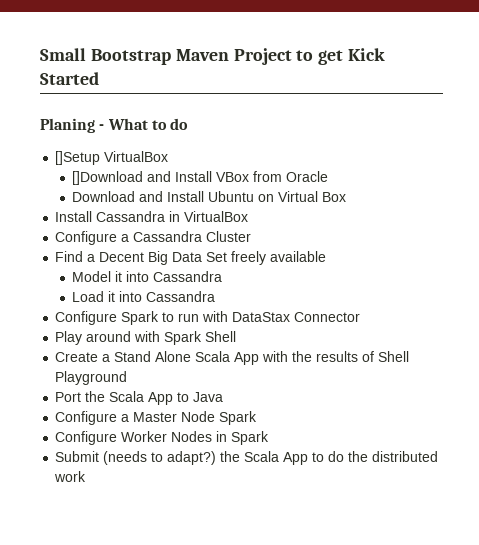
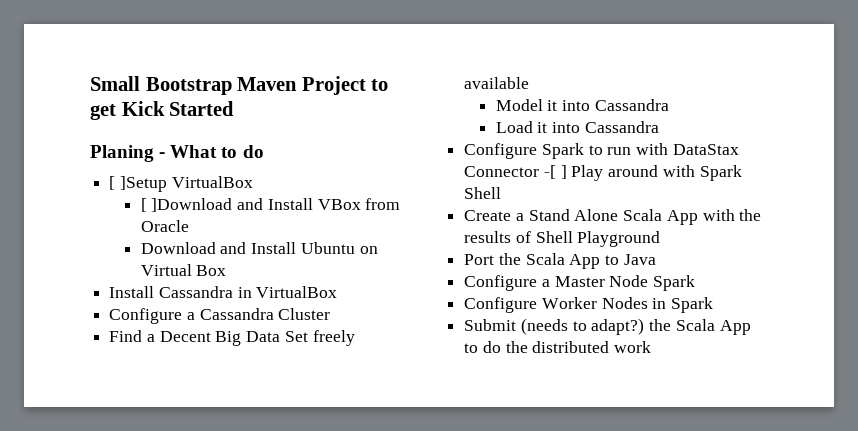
[55,151,169,165] [72,171,144,185] []Setup VirtualBox // []Download -> [109,176,253,192] [140,198,233,212] [ ]Setup VirtualBox // [ ]Download
(361, 317) // -> [543,165,567,179] -[ ]

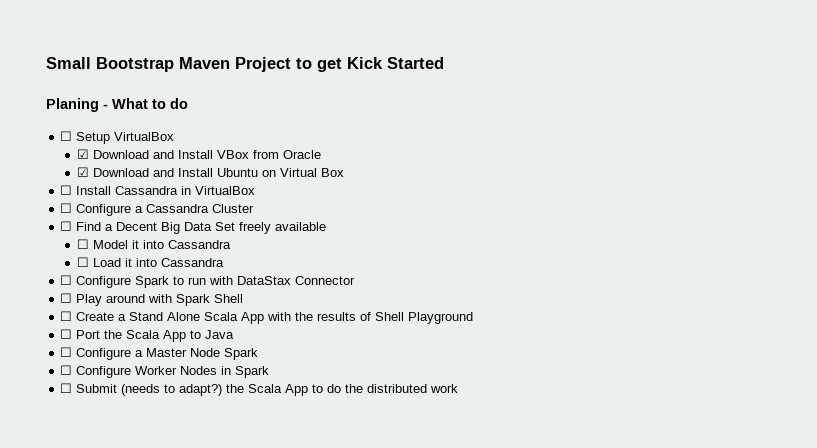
[109,176,253,192] [140,198,233,212] [ ]Setup VirtualBox // [ ]Download -> [60,131,175,144] [76,149,149,159] ☐ Setup VirtualBox // ☑ Download
(189, 226) none -> [76,167,89,177] ☑
(227, 270) none -> [60,185,73,195] ☐
(338, 292) none -> [60,203,73,213] ☐
(331, 314) none -> [60,221,73,231] ☐
(530, 83) none -> [76,239,89,249] ☐
(669, 105) none -> [76,257,89,267] ☐
(659, 127) none -> [60,275,73,285] ☐
[543,165,567,179] -[ ] -> [60,293,73,303] // ☐
(502, 193) none -> [60,311,73,321] ☐
(661, 239) none -> [60,329,73,339] ☐
(656, 259) none -> [60,347,73,357] ☐
(696, 283) none -> [60,365,73,375] ☐
(714, 305) none -> [60,383,73,393] ☐

